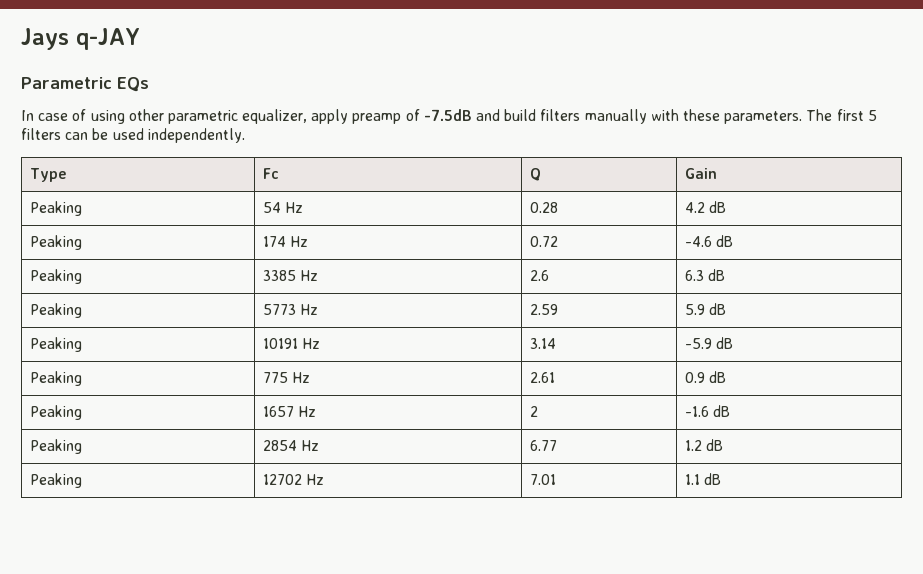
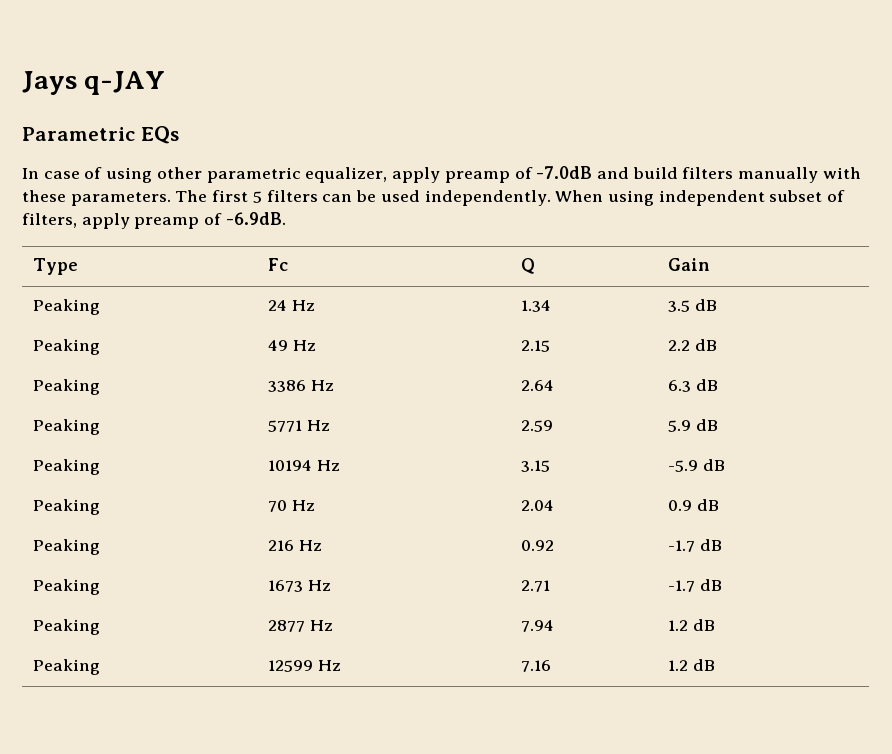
[423,109,472,121] -7.5dB -> [536,166,593,179] -7.0dB
(245, 135) none -> [555,190,846,206] [22,212,286,229] When using independent subset of filters, apply preamp of -6.9dB.
[262,202,304,213] [529,202,558,213] [684,201,727,213] [29,235,82,250] [262,236,309,247] [529,236,558,247] [684,235,734,247] [29,269,82,284] [262,270,319,281] [529,270,549,281] 54 Hz | 0.28 | 4.2 dB // Peaking | 174 Hz | 0.72 | -4.6 dB // Peaking | 3385 Hz | 2.6 -> [268,300,315,311] [521,300,552,312] [668,299,717,312] [33,339,101,355] [268,340,316,351] [521,340,551,352] [668,339,717,351] [33,379,101,395] [268,380,334,392] [521,380,555,391] 24 Hz | 1.34 | 3.5 dB // Peaking | 49 Hz | 2.15 | 2.2 dB // Peaking | 3386 Hz | 2.64
[262,304,296,315] 5773 -> [268,420,303,432] 5771
[262,338,321,349] [529,338,556,349] 10191 Hz | 3.14 -> [268,460,340,471] [521,460,551,472] 10194 Hz | 3.15
[262,372,311,383] [529,372,555,383] 775 Hz | 2.61 -> [268,500,315,512] [521,500,555,511] 70 Hz | 2.04
[262,406,317,417] [529,406,538,417] [684,405,731,417] [29,439,82,454] [262,440,320,451] [529,440,557,451] 1657 Hz | 2 | -1.6 dB // Peaking | 2854 Hz | 6.77 -> [268,540,322,551] [521,540,555,551] [668,539,722,552] [33,579,101,595] [268,580,331,592] [521,580,551,592] [668,579,722,592] [33,619,101,635] [268,620,333,632] [521,620,555,632] 216 Hz | 0.92 | -1.7 dB // Peaking | 1673 Hz | 2.71 | -1.7 dB // Peaking | 2877 Hz | 7.94
[262,474,325,485] [529,474,556,485] [684,474,700,485] 12702 Hz | 7.01 | 1.1 -> [268,660,341,672] [521,660,552,672] [668,660,689,671] 12599 Hz | 7.16 | 1.2

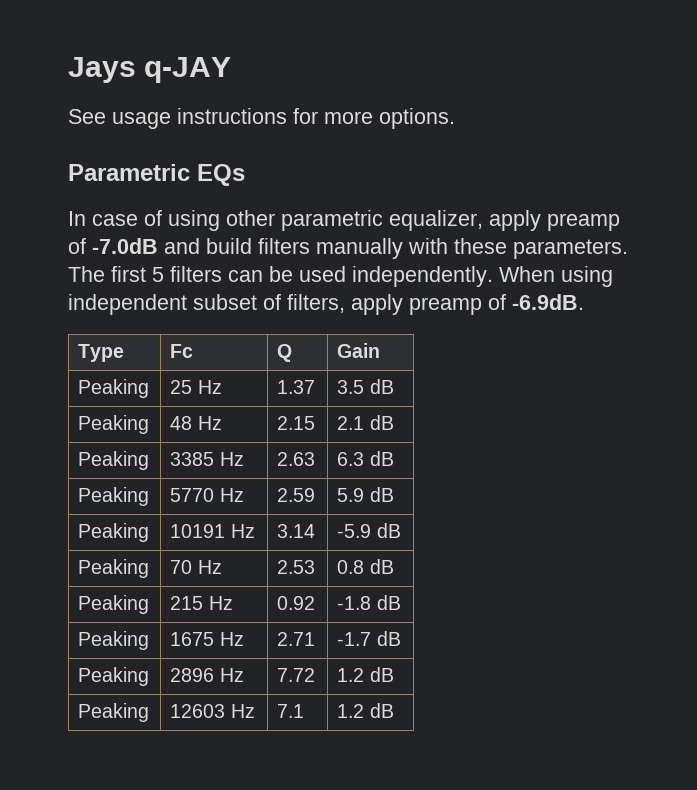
(166, 83) none -> [68,108,455,129] // See usage instructions for more options.
[268,300,315,311] [521,300,552,312] 24 Hz | 1.34 -> [170,380,222,394] [277,380,316,394] 25 Hz | 1.37
[268,340,289,351] 49 -> [170,416,193,430] 48
[668,339,717,351] [33,379,101,395] [268,380,334,392] [521,380,555,391] 2.2 dB // Peaking | 3386 Hz | 2.64 -> [337,415,394,430] [78,451,150,470] [170,452,244,466] [277,452,316,466] 2.1 dB // Peaking | 3385 Hz | 2.63
[268,420,303,432] 5771 -> [170,488,215,502] 5770
[268,460,340,471] [521,460,551,472] 10194 Hz | 3.15 -> [170,524,255,538] [277,524,316,538] 10191 Hz | 3.14
[521,500,555,511] [668,499,719,511] [33,539,101,555] [268,540,295,551] 2.04 | 0.9 dB // Peaking | 216 -> [277,560,316,574] [337,559,394,574] [78,595,150,614] [170,596,204,610] 2.53 | 0.8 dB // Peaking | 215
[668,539,722,552] [33,579,101,595] [268,580,304,592] -1.7 dB // Peaking | 1673 -> [337,595,401,610] [78,631,150,650] [170,632,215,646] -1.8 dB // Peaking | 1675
[268,620,333,632] [521,620,555,632] 2877 Hz | 7.94 -> [170,668,244,682] [277,668,316,682] 2896 Hz | 7.72
[268,660,341,672] [521,660,552,672] 12599 Hz | 7.16 -> [170,704,255,718] [277,704,305,718] 12603 Hz | 7.1

